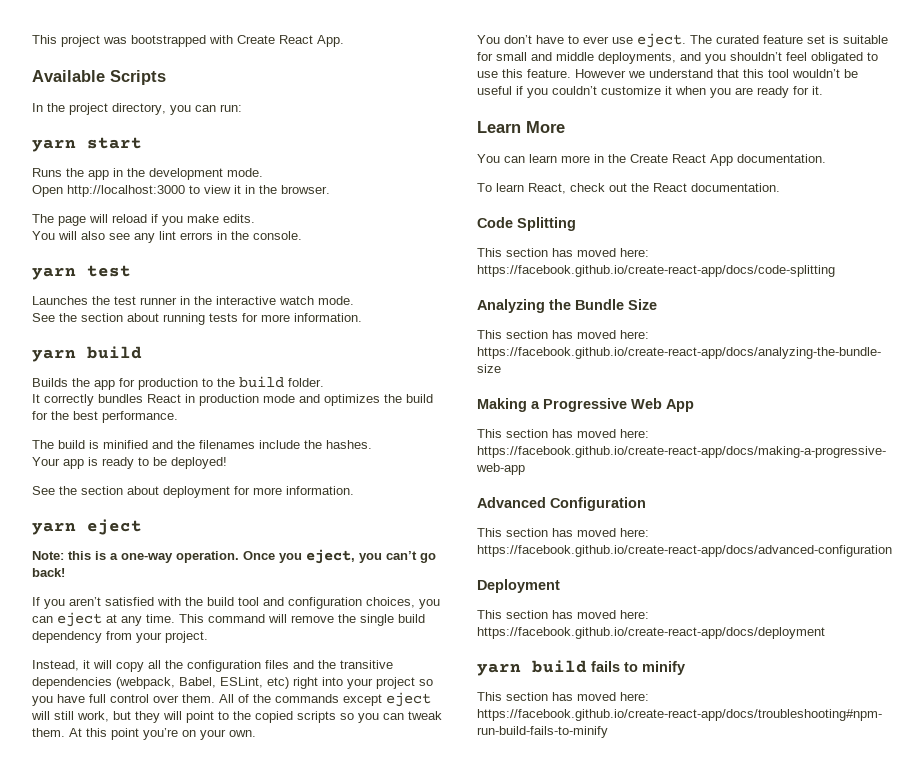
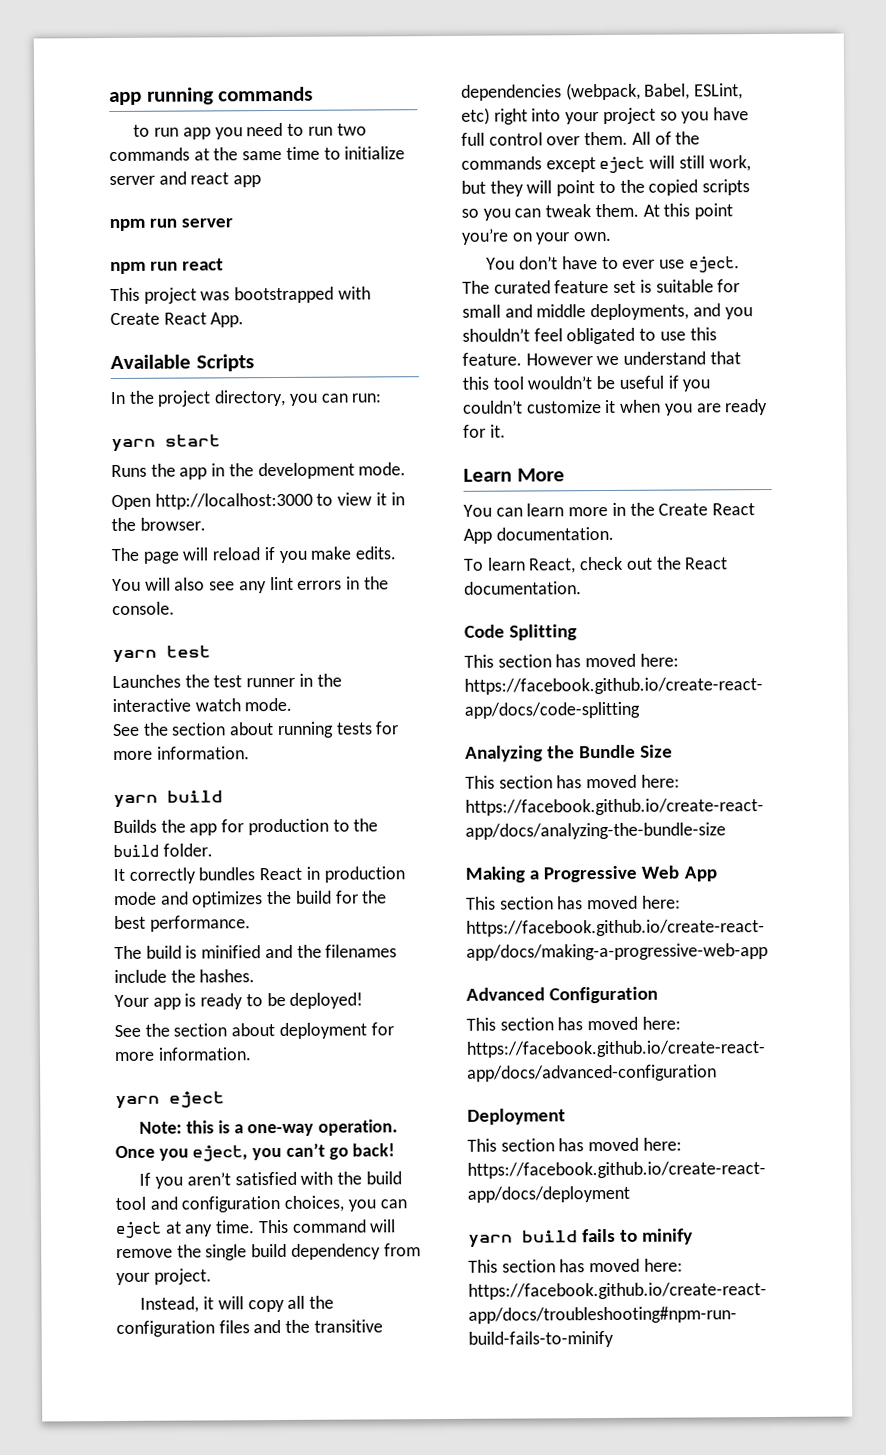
(32, 39) none -> [109,86,314,106] [133,122,367,140] [109,146,406,162] [109,171,262,188] [109,218,234,232] [110,258,225,275] app running commands // to run app you need to run two commands at the same time to initialize server and react app // npm run server // npm run react //

